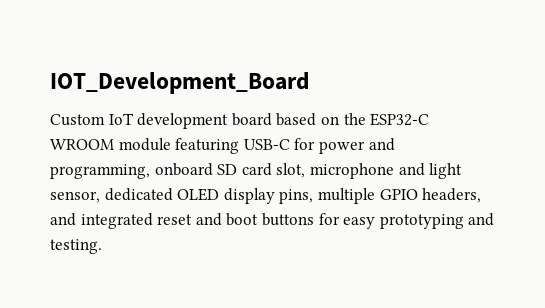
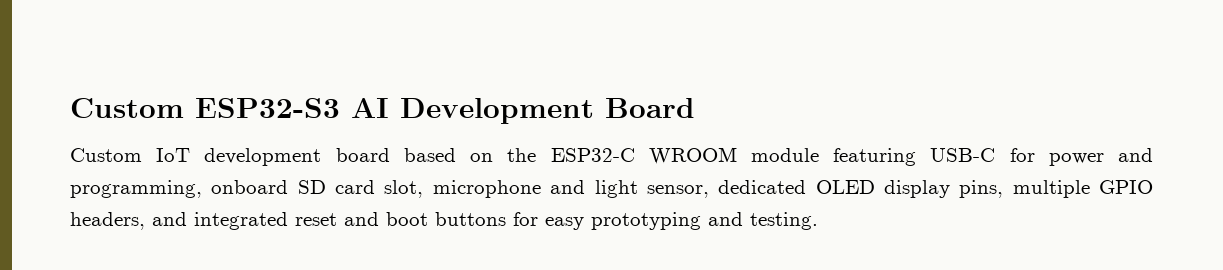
[50,72,309,94] IOT_Development_Board -> [70,98,695,124] Custom ESP32-S3 AI Development Board

